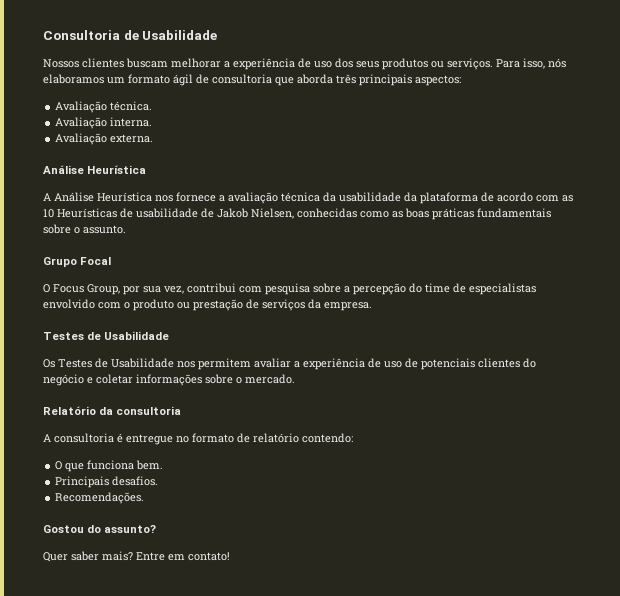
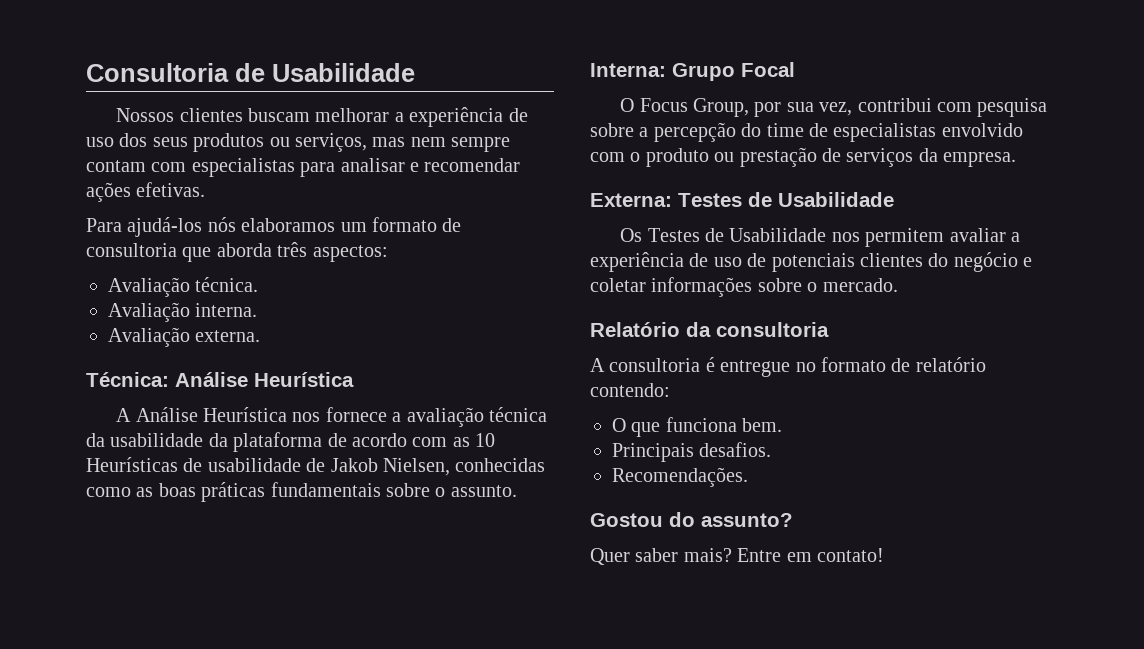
[447,58,545,70] serviços. Para isso, -> [295,133,511,152] [86,158,521,177] [86,182,206,202] [86,217,203,237] serviços, mas nem sempre contam com especialistas para analisar e recomendar ações efetivas. // Para ajudá-los
[173,74,193,86] ágil -> (437, 224) none
[359,74,412,86] principais -> (308, 249) none
(154, 138) none -> [86,372,169,387] Técnica:
(126, 229) none -> [590,63,666,77] Interna:
(372, 306) none -> [590,193,672,207] Externa:

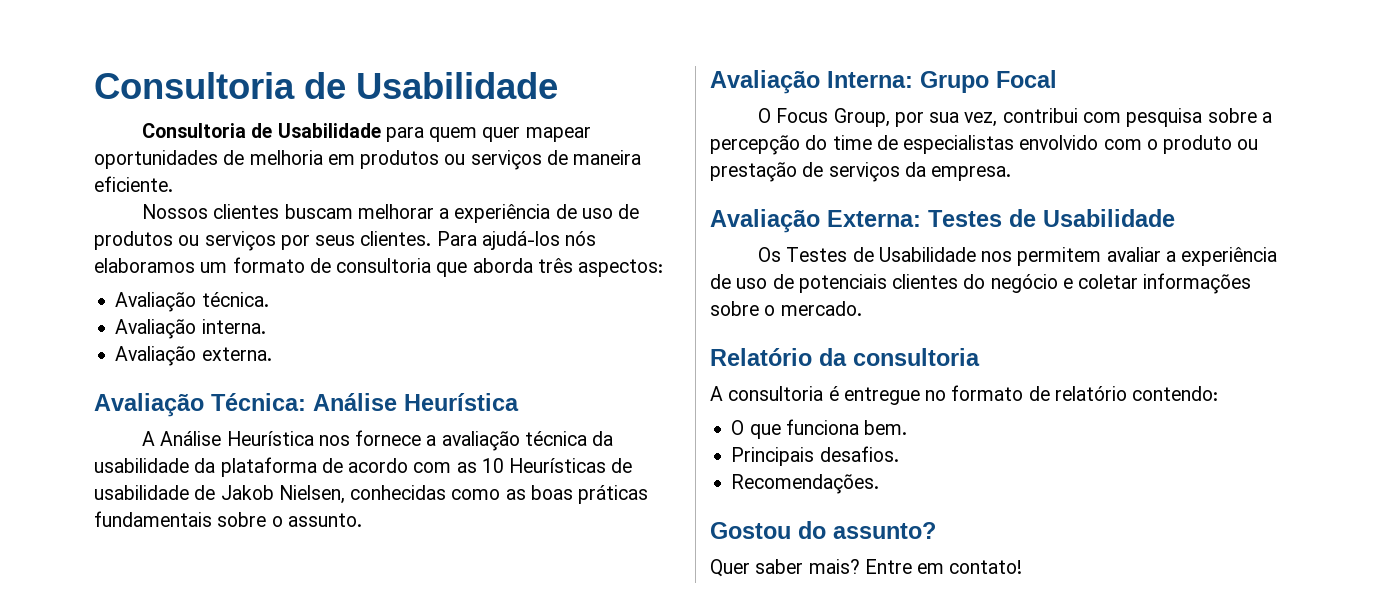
[86,63,415,82] Consultoria de Usabilidade -> [94,72,558,99] [142,123,591,142] [94,150,642,170] [94,176,173,192] Consultoria de Usabilidade // Consultoria de Usabilidade para quem quer mapear oportunidades de melhoria em produtos ou serviços de maneira eficiente.
[119,133,511,152] [86,158,521,177] [86,182,206,202] dos seus produtos ou serviços, mas nem sempre contam com especialistas para analisar e recomendar ações efetivas. // -> [618,204,640,219] [94,231,432,251] de produtos ou serviços por seus clientes.
(261, 336) none -> [94,393,204,417] Avaliação
(517, 491) none -> [710,70,820,94] Avaliação
(1017, 159) none -> [710,209,820,233] Avaliação

